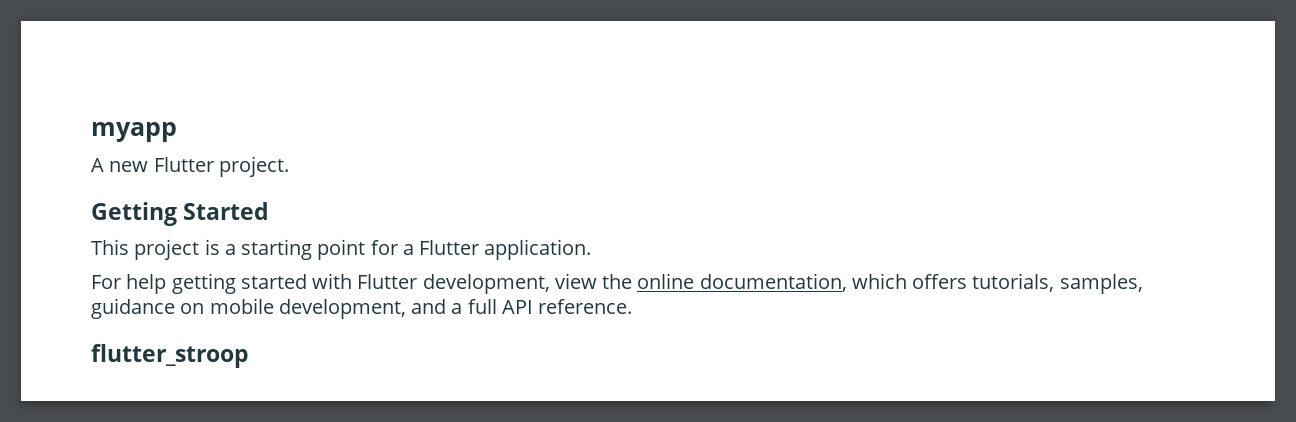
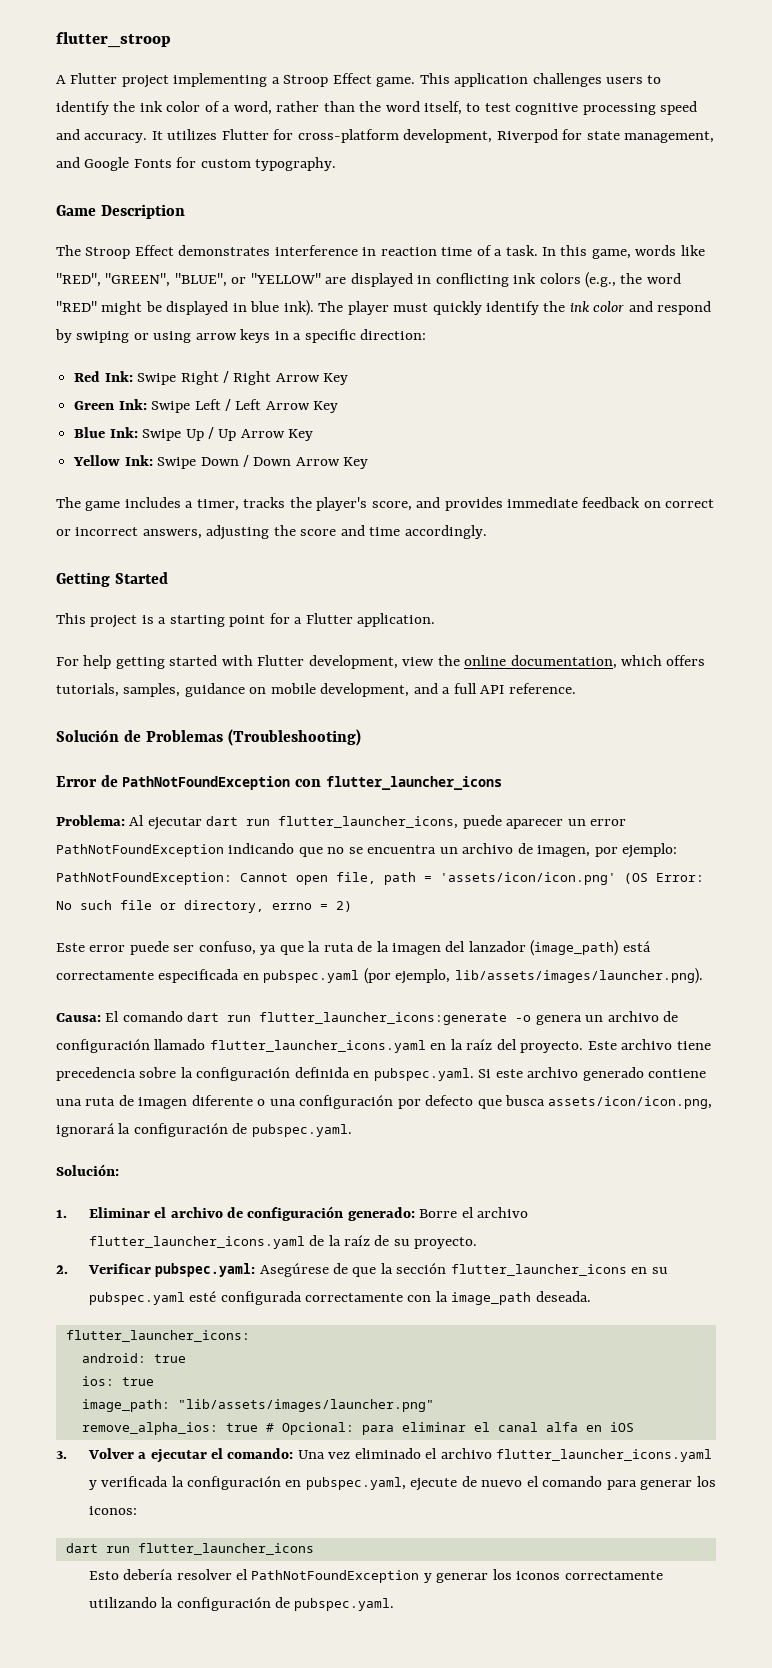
[91,122,177,142] myapp -> [56,32,171,48] flutter_stroop
[109,156,289,177] new Flutter project. -> [70,73,662,88] [56,101,698,115] [56,129,715,143] [56,157,337,171] [56,204,185,219] [56,245,705,259] [56,272,681,288] [56,300,712,316] [55,329,427,343] [74,371,349,385] [74,399,339,413] [74,427,314,441] [73,455,369,469] [56,497,715,511] [56,525,487,540] Flutter project implementing a Stroop Effect game. This application challenges users to identify the ink color of a word, rather than the word itself, to test cognitive processing speed and accuracy. It utilizes Flutter for cross-platform development, Riverpod for state management, and Google Fonts for custom typography. // Game Description // The Stroop Effect demonstrates interference in reaction time of a task. In this game, words like "RED", "GREEN", "BLUE", or "YELLOW" are displayed in conflicting ink colors (e.g., the word "RED" might be displayed in blue ink). The player must quickly identify the ink color and respond by swiping or using arrow keys in a specific direction: // Red Ink: Swipe Right / Right Arrow Key // Green Ink: Swipe Left / Left Arrow Key // Blue Ink: Swipe Up / Up Arrow Key // Yellow Ink: Swipe Down / Down Arrow Key // The game includes a timer, tracks the player's score, and provides immediate feedback on correct or incorrect answers, adjusting the score and time accordingly.
[91,344,249,368] flutter_stroop -> [56,729,361,746] [56,775,502,790] [56,815,627,830] [56,843,678,858] [56,872,704,885] [56,900,352,913] [56,940,651,956] [56,968,703,984] [56,1011,679,1025] [56,1039,711,1053] [56,1067,707,1081] [56,1095,713,1109] [56,1123,352,1137] [56,1164,119,1176] [56,1206,529,1221] [88,1235,478,1249] [56,1263,668,1277] [88,1291,591,1305] [65,1330,250,1342] [81,1353,186,1363] [81,1376,154,1386] [81,1399,434,1412] [81,1422,634,1435] [56,1448,713,1463] [88,1476,716,1491] [88,1506,137,1515] [65,1543,314,1555] [88,1569,663,1583] [88,1597,395,1611] Solución de Problemas (Troubleshooting) // Error de PathNotFoundException con flutter_launcher_icons // Problema: Al ejecutar dart run flutter_launcher_icons, puede aparecer un error PathNotFoundException indicando que no se encuentra un archivo de imagen, por ejemplo: PathNotFoundException: Cannot open file, path = 'assets/icon/icon.png' (OS Error: No such file or directory, errno = 2) // Este error puede ser confuso, ya que la ruta de la imagen del lanzador (image_path) está correctamente especificada en pubspec.yaml (por ejemplo, lib/assets/images/launcher.png). // Causa: El comando dart run flutter_launcher_icons:generate -o genera un archivo de configuración llamado flutter_launcher_icons.yaml en la raíz del proyecto. Este archivo tiene precedencia sobre la configuración definida en pubspec.yaml. Si este archivo generado contiene una ruta de imagen diferente o una configuración por defecto que busca assets/icon/icon.png, ignorará la configuración de pubspec.yaml. // Solución: // 1. Eliminar el archivo de configuración generado: Borre el archivo flutter_launcher_icons.yaml de la raíz de su proyecto. // 2. Verificar pubspec.yaml: Asegúrese de que la sección flutter_launcher_icons en su pubspec.yaml esté configurada correctamente con la image_path deseada. // flutter_launcher_icons: // android: true // ios: true // image_path: "lib/assets/images/launcher.png" // remove_alpha_ios: true # Opcional: para eliminar el canal alfa en iOS // 3. Volver a ejecutar el comando: Una vez eliminado el archivo flutter_launcher_icons.yaml y verificada la configuración en pubspec.yaml, ejecute de nuevo el comando para generar los iconos: // dart run flutter_launcher_icons // Esto debería resolver el PathNotFoundException y generar los iconos correctamente utilizando la configuración de pubspec.yaml.

